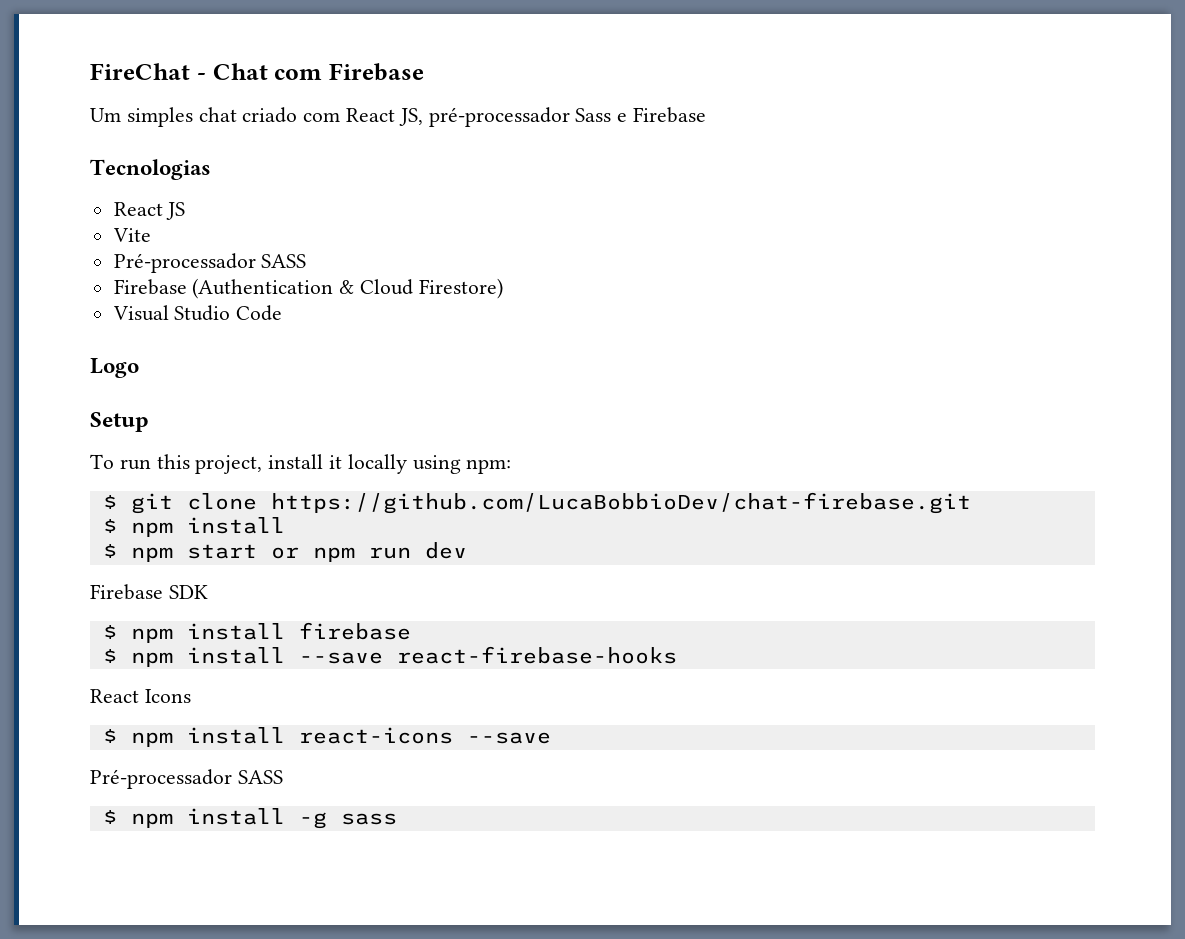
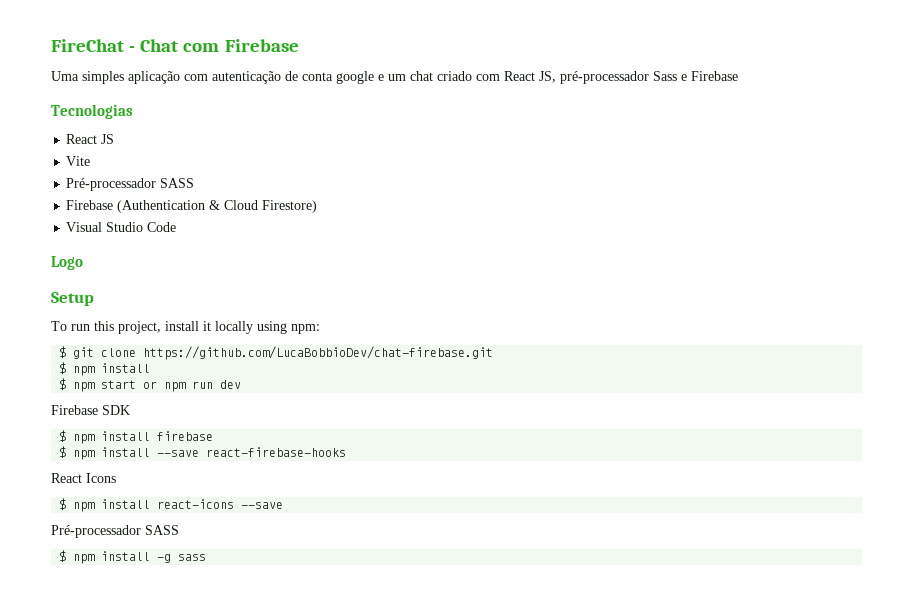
[90,107,193,127] Um simples -> [51,71,406,84] Uma simples aplicação com autenticação de conta google e um

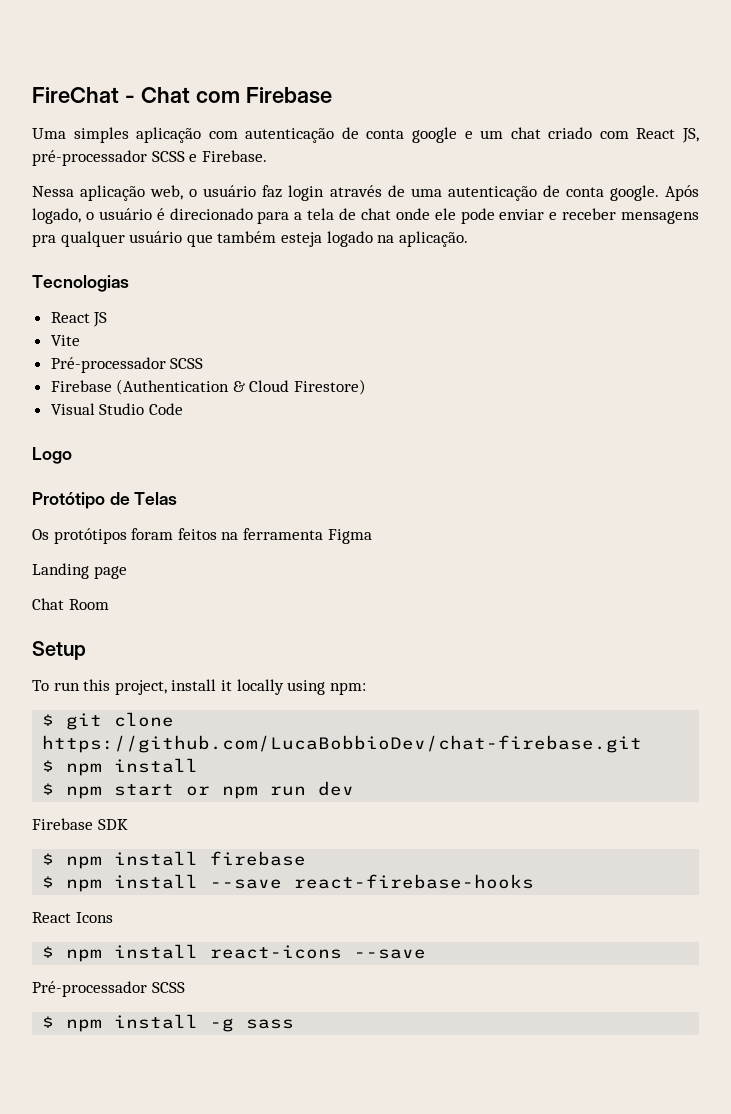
[653,71,738,81] Sass e Firebase -> [151,150,267,162] [32,185,699,201] [32,208,699,224] [32,231,468,247] SCSS e Firebase. // Nessa aplicação web, o usuário faz login através de uma autenticação de conta google. Após logado, o usuário é direcionado para a tela de chat onde ele pode enviar e receber mensagens pra qualquer usuário que também esteja logado na aplicação.
[160,178,195,188] SASS -> [170,358,204,369] SCSS
(83, 263) none -> [32,492,178,509] [32,528,372,544] [32,563,127,579] [32,598,109,610] // Protótipo de Telas // Os protótipos foram feitos na ferramenta Figma // Landing page // Chat Room
[145,525,179,535] SASS -> [151,982,185,993] SCSS

